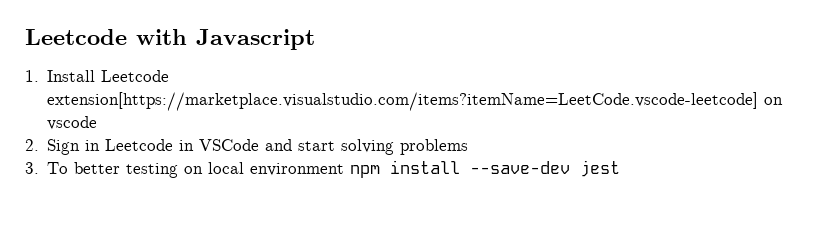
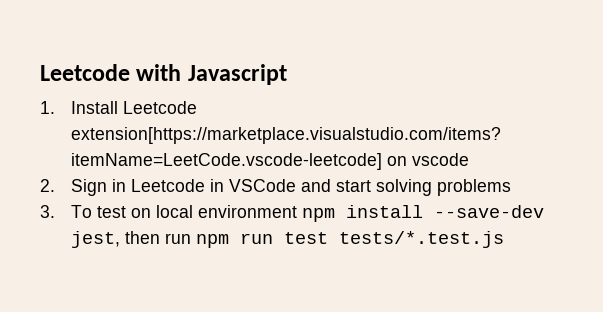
[74,162,179,178] better testing -> [97,206,127,218] test
[580,160,621,177] jest -> [71,231,505,248] jest, then run npm run test tests/*.test.js

